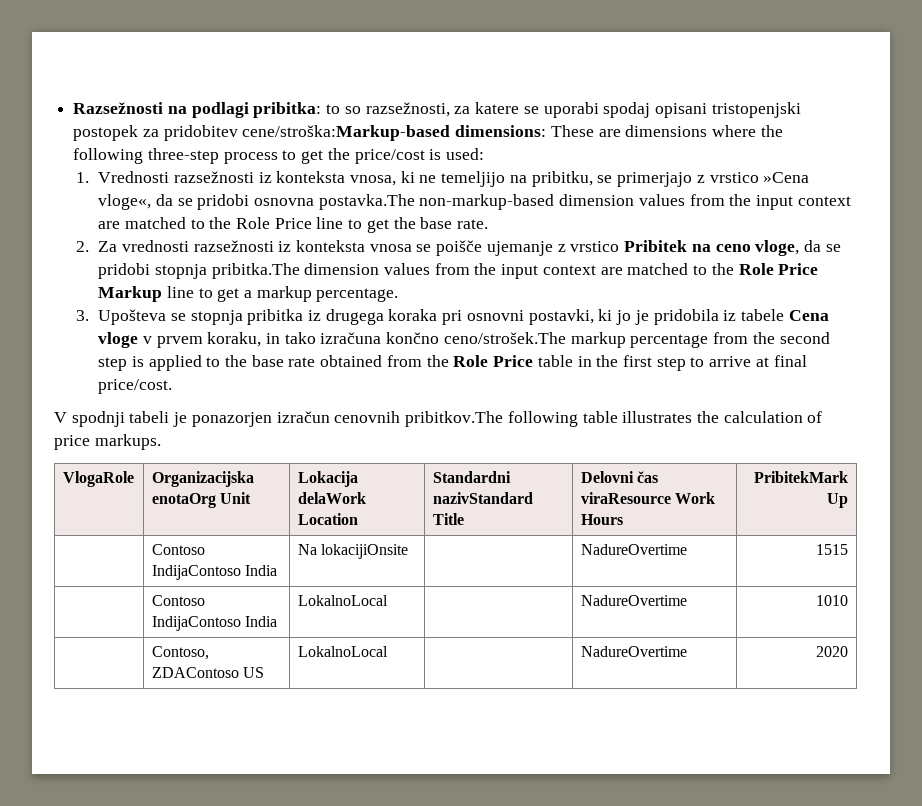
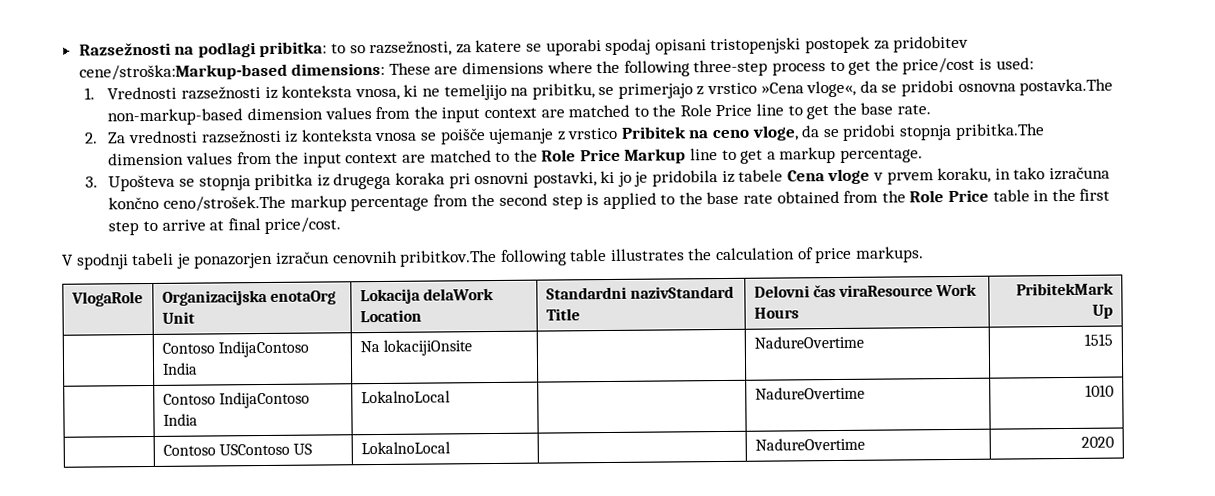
[151,646,209,660] [151,667,239,678] Contoso, ZDAContoso -> [162,443,290,456] Contoso USContoso

